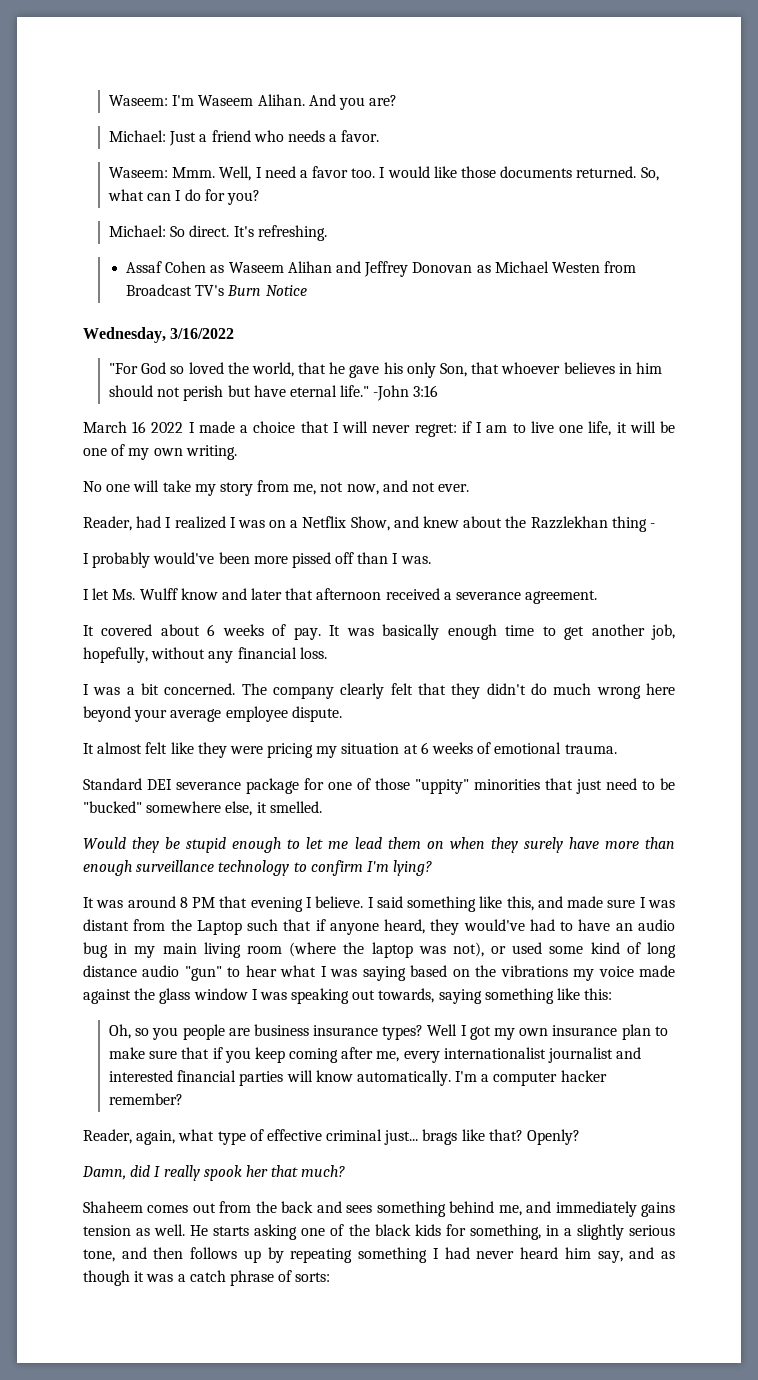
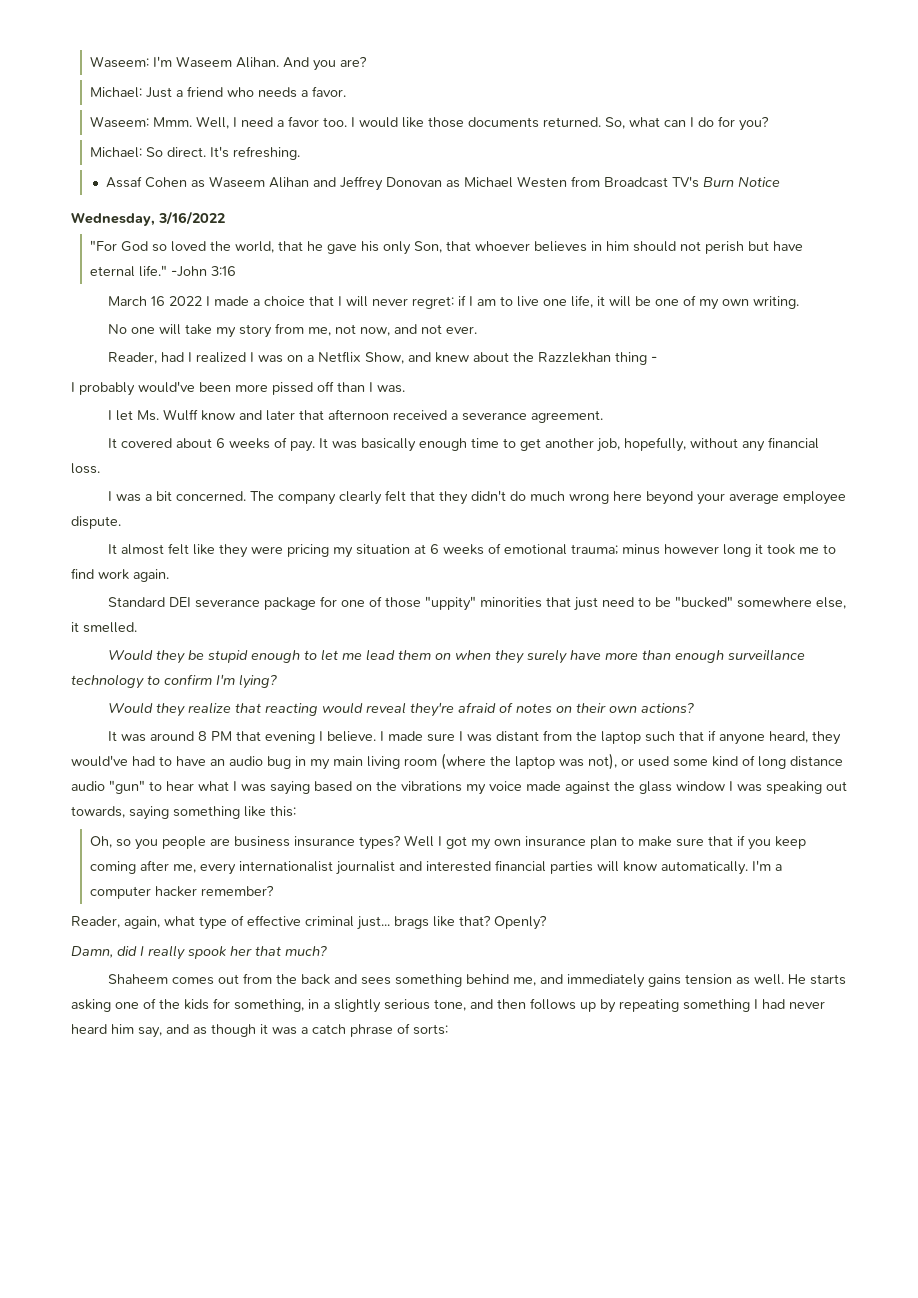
[564,744,617,754] trauma. -> [571,544,837,557] [71,568,169,582] trauma; minus however long it took me to find work again.
(433, 868) none -> [108,702,695,717] // Would they realize that reacting would reveal they're afraid of notes on their own actions?
[376,896,563,912] said something like this, and -> (385, 736) none
[196,920,242,935] Laptop -> [601,731,642,744] laptop
[374,1224,411,1236] black -> (180, 1004) none

